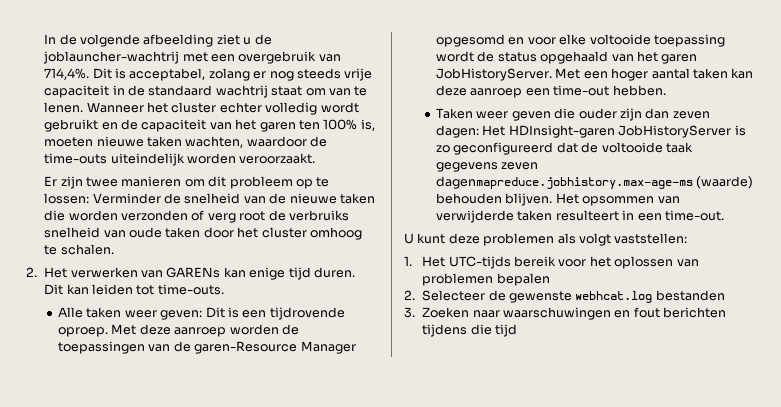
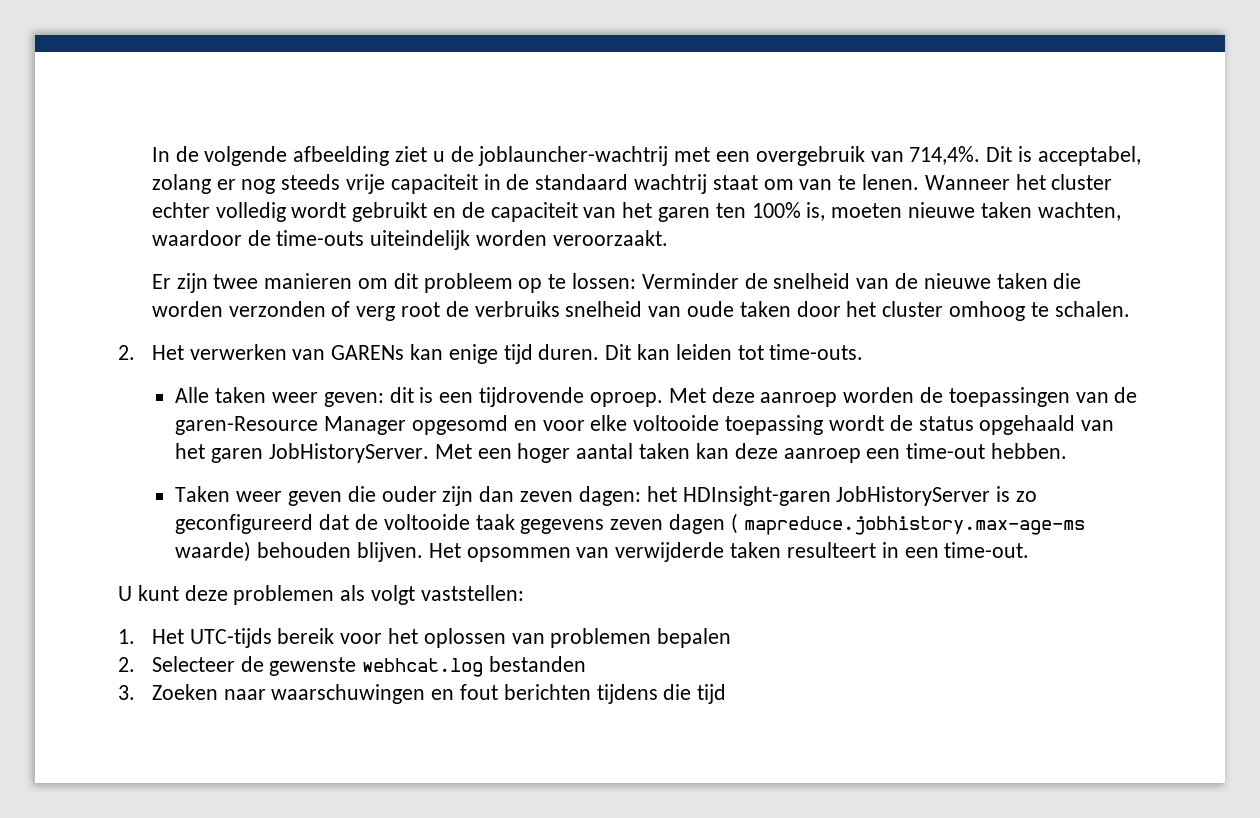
[205,307,225,318] Dit -> [389,387,414,403] dit
[482,125,506,136] Het -> [646,486,677,502] het
[436,176,754,189] dagenmapreduce.jobhistory.max-age-ms (waarde) -> [669,513,1085,535] [175,541,252,562] dagen ( mapreduce.jobhistory.max-age-ms waarde)

